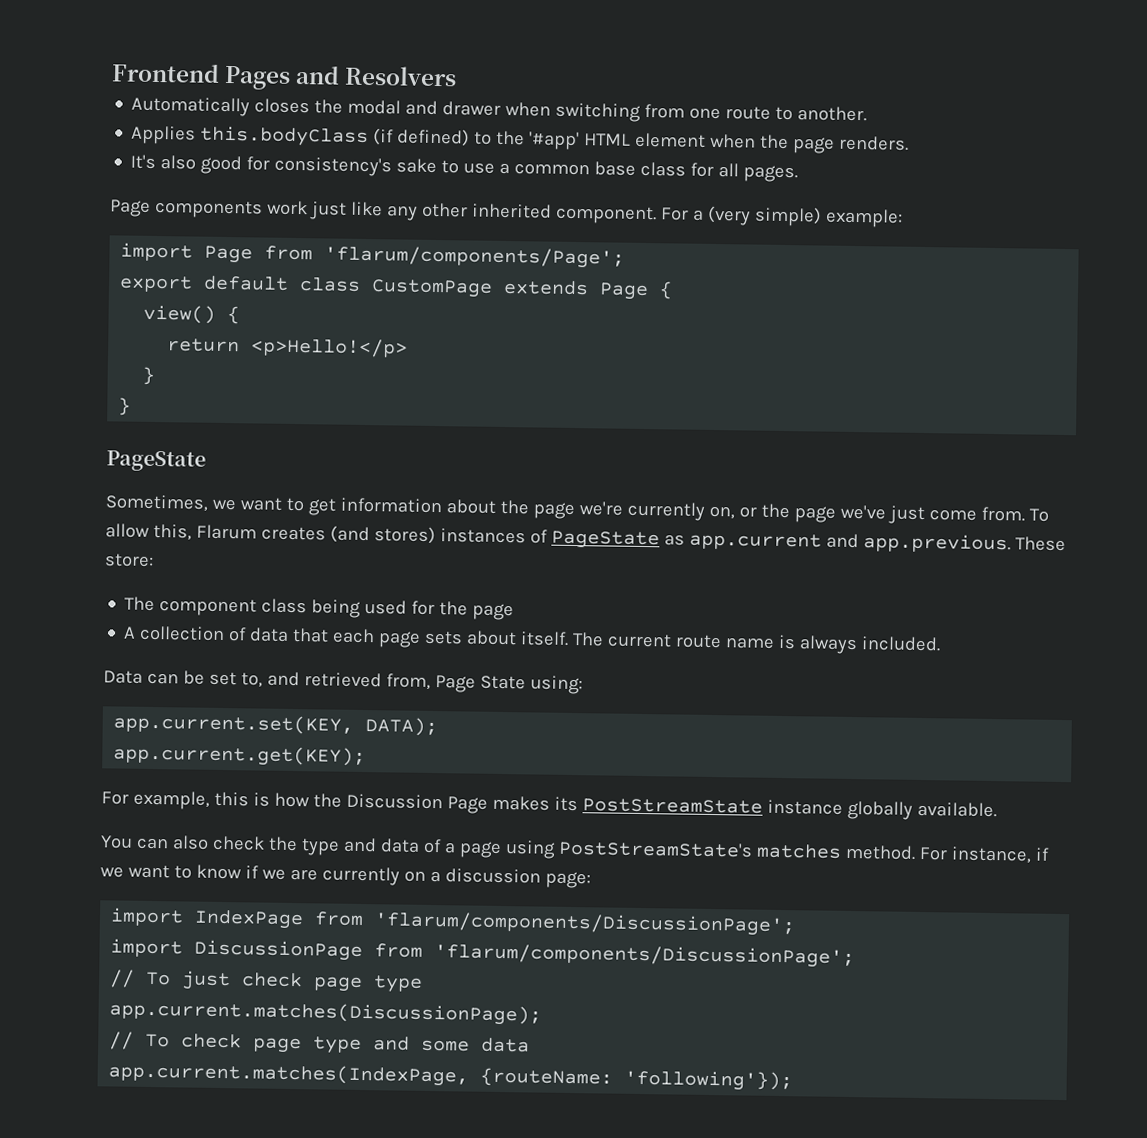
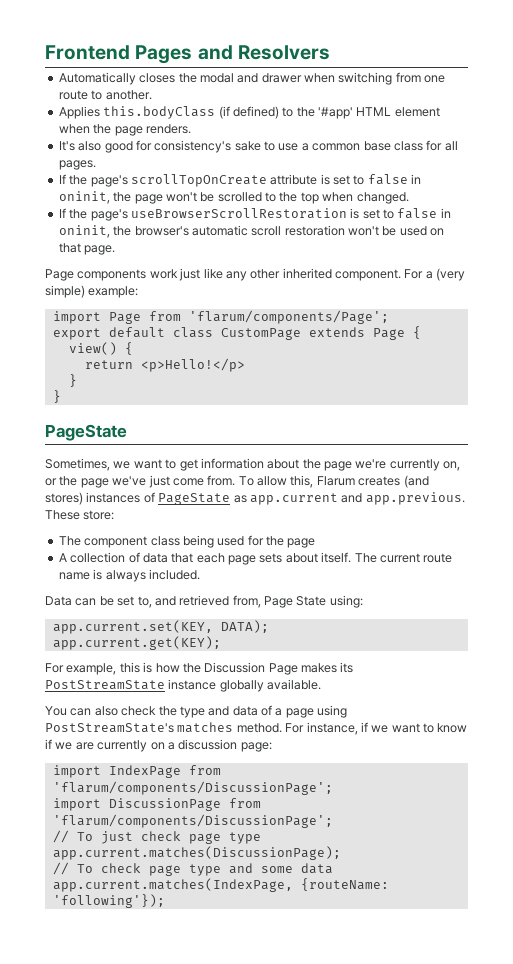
(799, 174) none -> [58,174,422,187] [58,191,409,204] [58,208,451,221] [58,225,445,238] [58,243,116,255] // If the page's scrollTopOnCreate attribute is set to false in oninit, the page won't be scrolled to the top when changed. // If the page's useBrowserScrollRestoration is set to false in oninit, the browser's automatic scroll restoration won't be used on that page.

